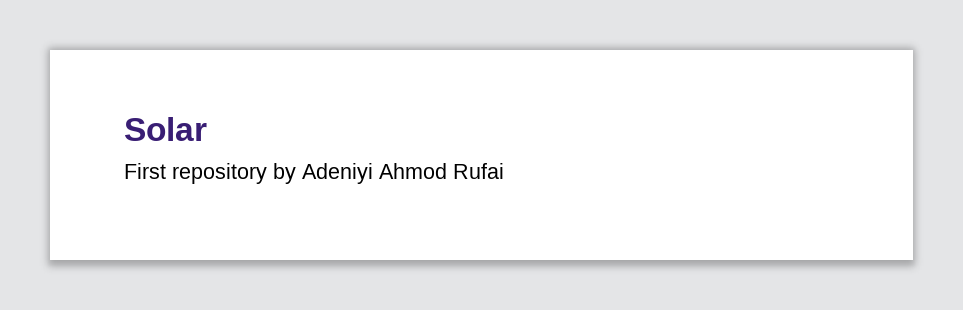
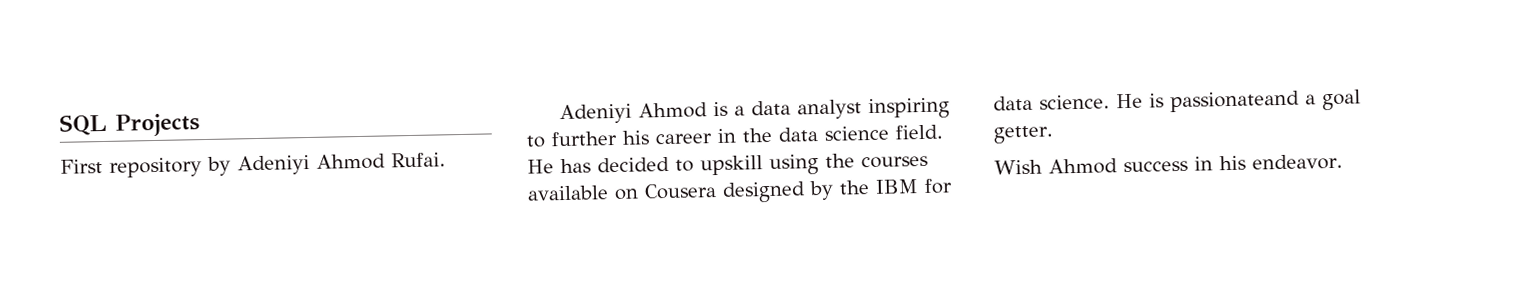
[124,117,207,141] Solar -> [59,113,200,137] SQL Projects
[453,163,504,179] Rufai -> [391,152,446,168] [559,97,951,125] [526,124,943,148] [527,153,928,176] [527,178,953,203] [993,89,1361,113] [993,125,1054,144] [994,153,1343,175] Rufai. // Adeniyi Ahmod is a data analyst inspiring to further his career in the data science field. He has decided to upskill using the courses available on Cousera designed by the IBM for data science. He is passionateand a goal getter. // Wish Ahmod success in his endeavor.

